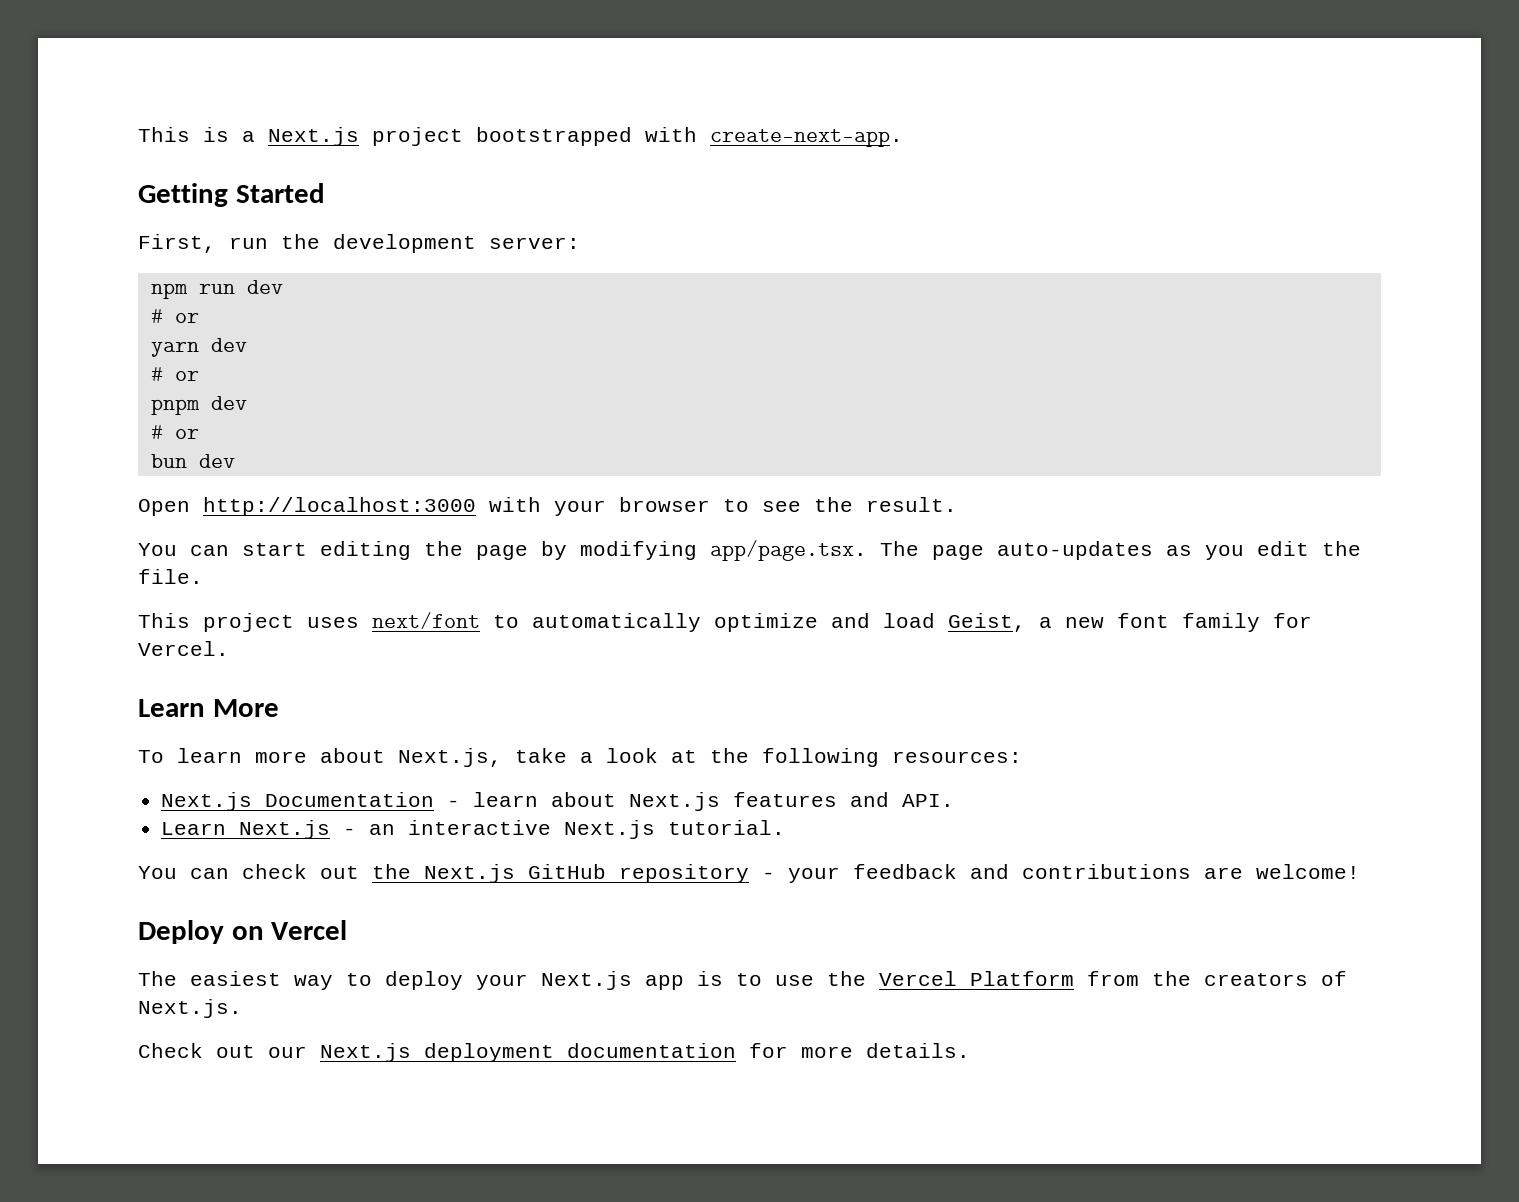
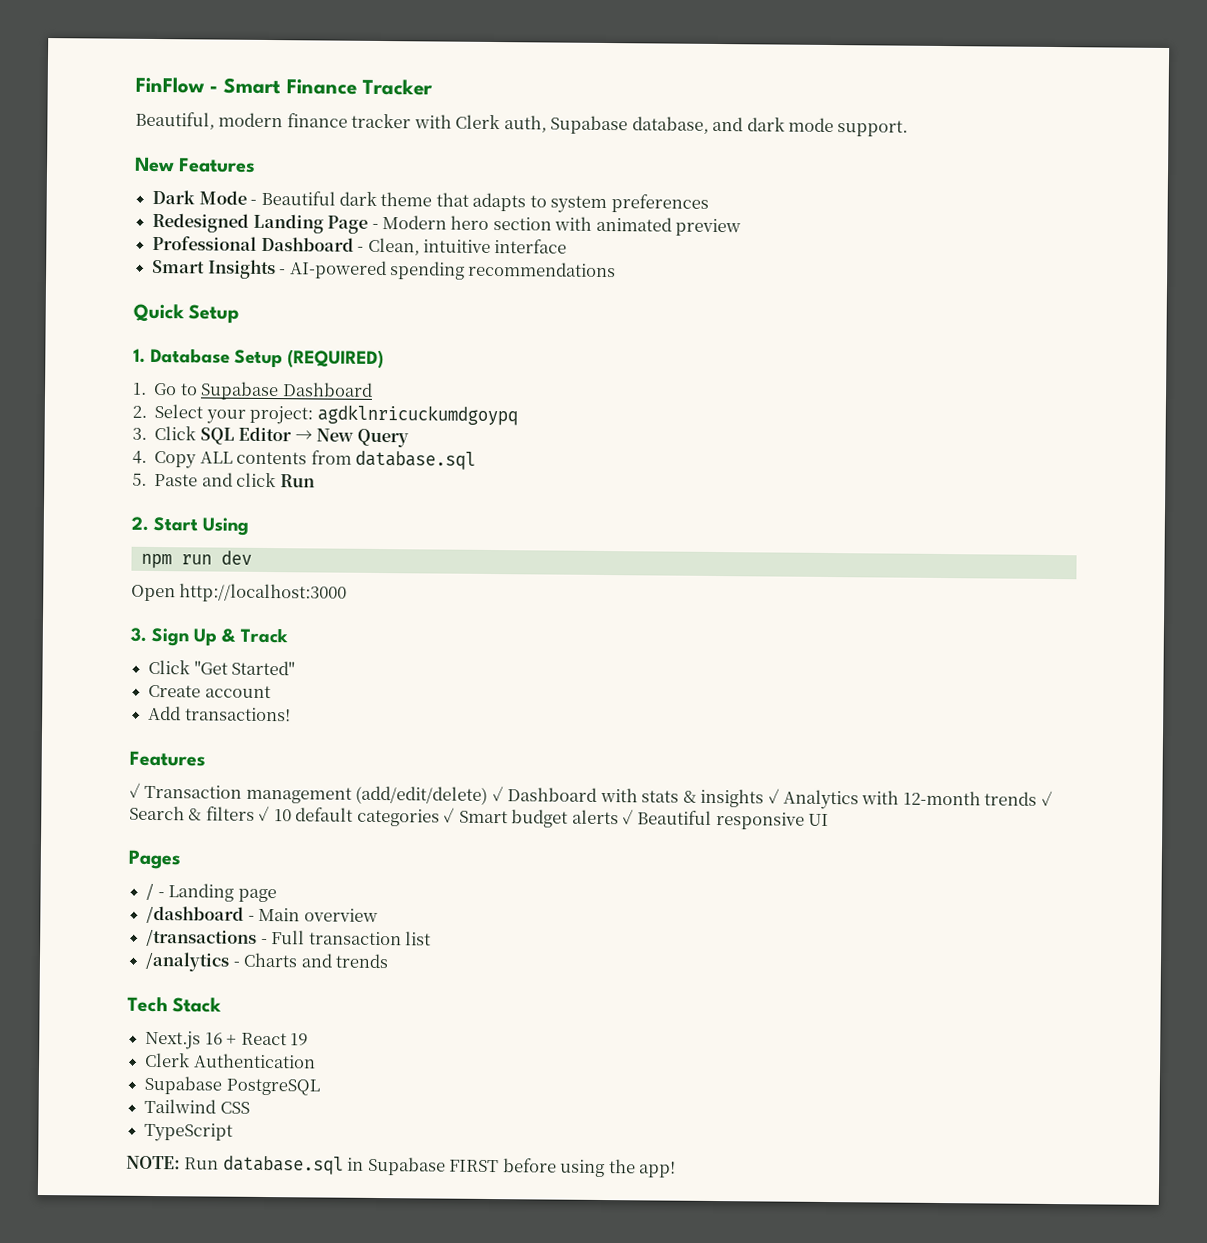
[138,127,903,147] [138,183,325,207] [138,234,580,253] [150,280,283,299] [150,309,199,323] [150,338,247,357] [150,367,199,381] [150,396,247,415] [150,425,199,439] [150,454,235,468] [138,497,957,516] [138,540,1361,561] [138,569,203,584] [138,612,1312,632] [138,641,229,656] [138,699,279,717] [138,748,1022,767] [161,792,955,811] [161,820,786,839] [138,864,1360,883] [138,920,348,944] [138,971,1347,990] [138,999,242,1018] [138,1043,970,1062] This is a Next.js project bootstrapped with create-next-app. // Getting Started // First, run the development server: // npm run dev // # or // yarn dev // # or // pnpm dev // # or // bun dev // Open http://localhost:3000 with your browser to see the result. // You can start editing the page by modifying app/page.tsx. The page auto-updates as you edit the file. // This project uses next/font to automatically optimize and load Geist, a new font family for Vercel. // Learn More // To learn more about Next.js, take a look at the following resources: // Next.js Documentation - learn about Next.js features and API. // Learn Next.js - an interactive Next.js tutorial. // You can check out the Next.js GitHub repository - your feedback and contributions are welcome! // Deploy on Vercel // The easiest way to deploy your Next.js app is to use the Vercel Platform from the creators of Next.js. // Check out our Next.js deployment documentation for more details. -> [135,76,433,96] [135,111,909,137] [134,156,257,173] [152,189,709,214] [152,212,742,237] [152,235,568,256] [152,259,617,280] [133,303,240,324] [133,347,385,369] [132,381,373,401] [132,403,518,426] [132,425,409,448] [132,450,477,470] [132,472,315,488] [131,516,250,536] [140,550,252,569] [131,583,348,603] [130,627,288,647] [148,659,296,676] [148,684,271,699] [148,705,291,722] [129,750,206,767] [129,782,1053,810] [129,805,830,830] [128,849,181,870] [146,882,277,903] [146,905,378,924] [146,928,431,947] [145,951,389,972] [127,996,223,1013] [145,1030,308,1050] [145,1052,316,1069] [144,1075,320,1096] [144,1098,250,1114] [144,1122,234,1142] [126,1155,677,1178] FinFlow - Smart Finance Tracker // Beautiful, modern finance tracker with Clerk auth, Supabase database, and dark mode support. // New Features // Dark Mode - Beautiful dark theme that adapts to system preferences // Redesigned Landing Page - Modern hero section with animated preview // Professional Dashboard - Clean, intuitive interface // Smart Insights - AI-powered spending recommendations // Quick Setup // 1. Database Setup (REQUIRED) // 1. Go to Supabase Dashboard // 2. Select your project: agdklnricuckumdgoypq // 3. Click SQL Editor → New Query // 4. Copy ALL contents from database.sql // 5. Paste and click Run // 2. Start Using // npm run dev // Open http://localhost:3000 // 3. Sign Up & Track // Click "Get Started" // Create account // Add transactions! // Features // ✓ Transaction management (add/edit/delete) ✓ Dashboard with stats & insights ✓ Analytics with 12-month trends ✓ Search & filters ✓ 10 default categories ✓ Smart budget alerts ✓ Beautiful responsive UI // Pages // / - Landing page // /dashboard - Main overview // /transactions - Full transaction list // /analytics - Charts and trends // Tech Stack // Next.js 16 + React 19 // Clerk Authentication // Supabase PostgreSQL // Tailwind CSS // TypeScript // NOTE: Run database.sql in Supabase FIRST before using the app!

